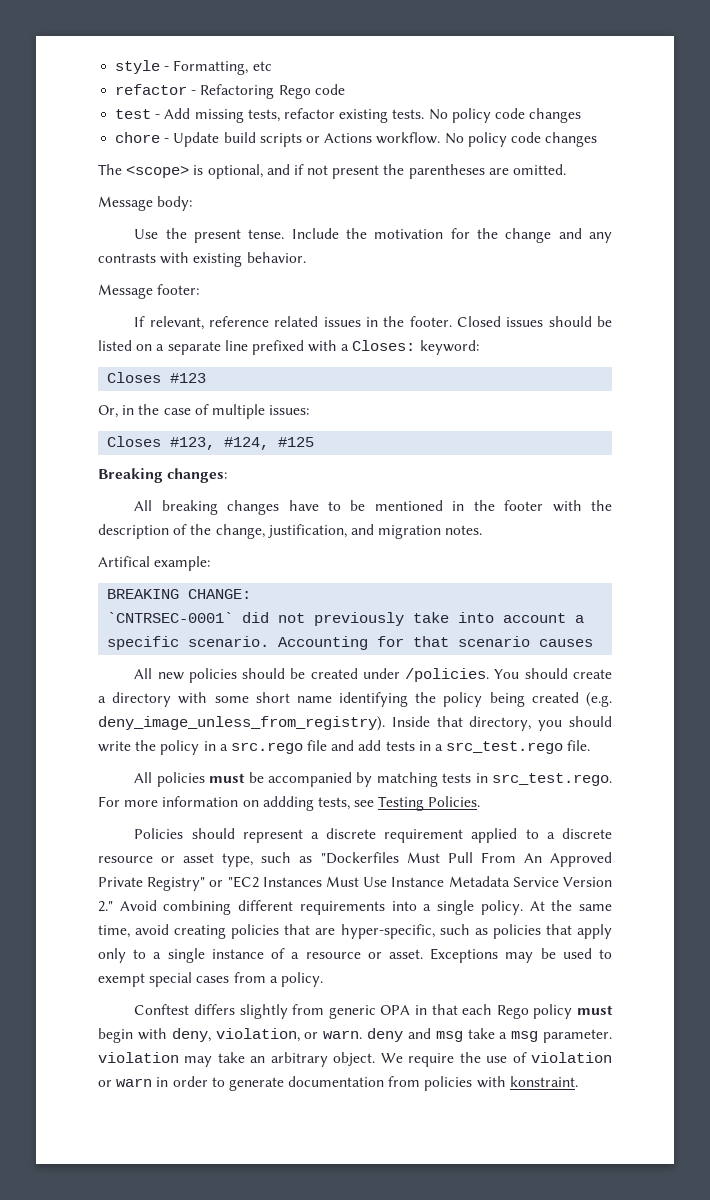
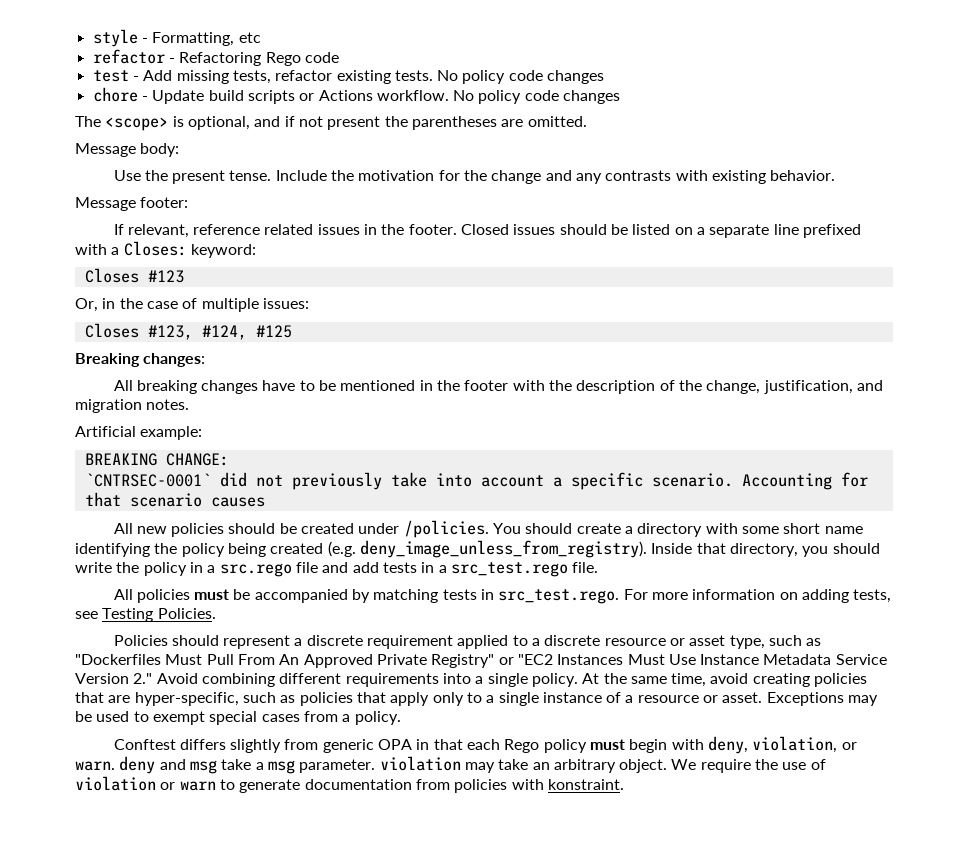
[98,556,150,567] Artifical -> [75,426,136,437] Artificial
[262,796,314,811] addding -> [801,589,849,603] adding
[156,1076,208,1087] in order -> (216, 786) none

